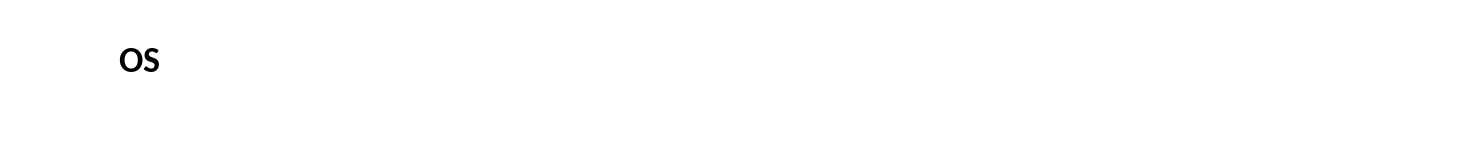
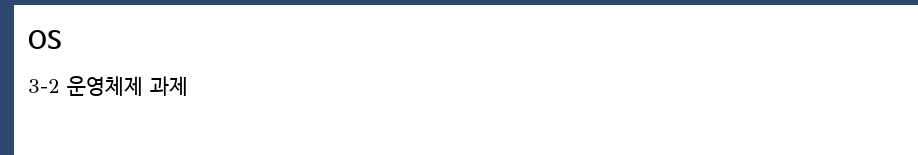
(160, 60) none -> [28,76,188,96] // 3-2 운영체제 과제

